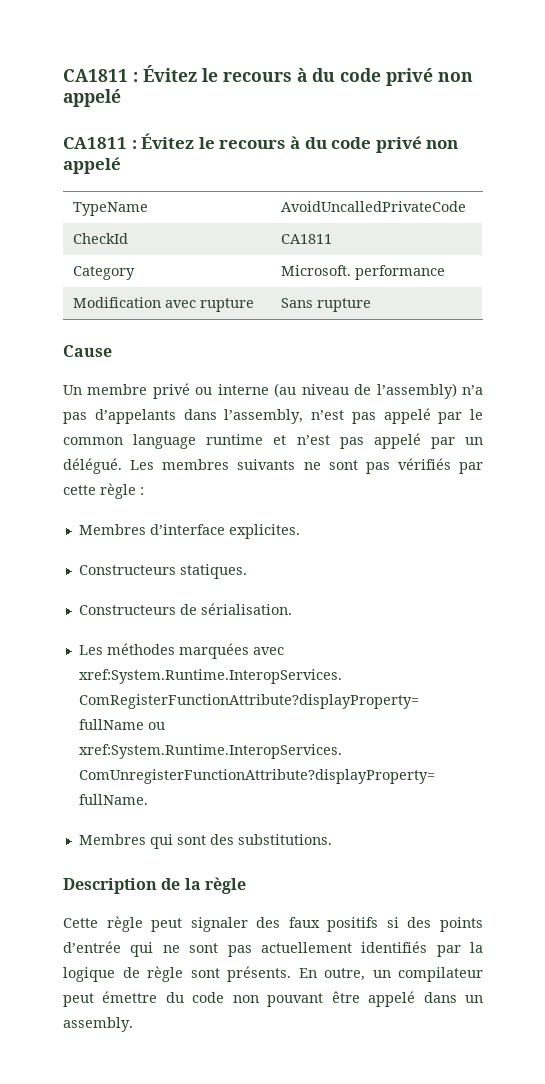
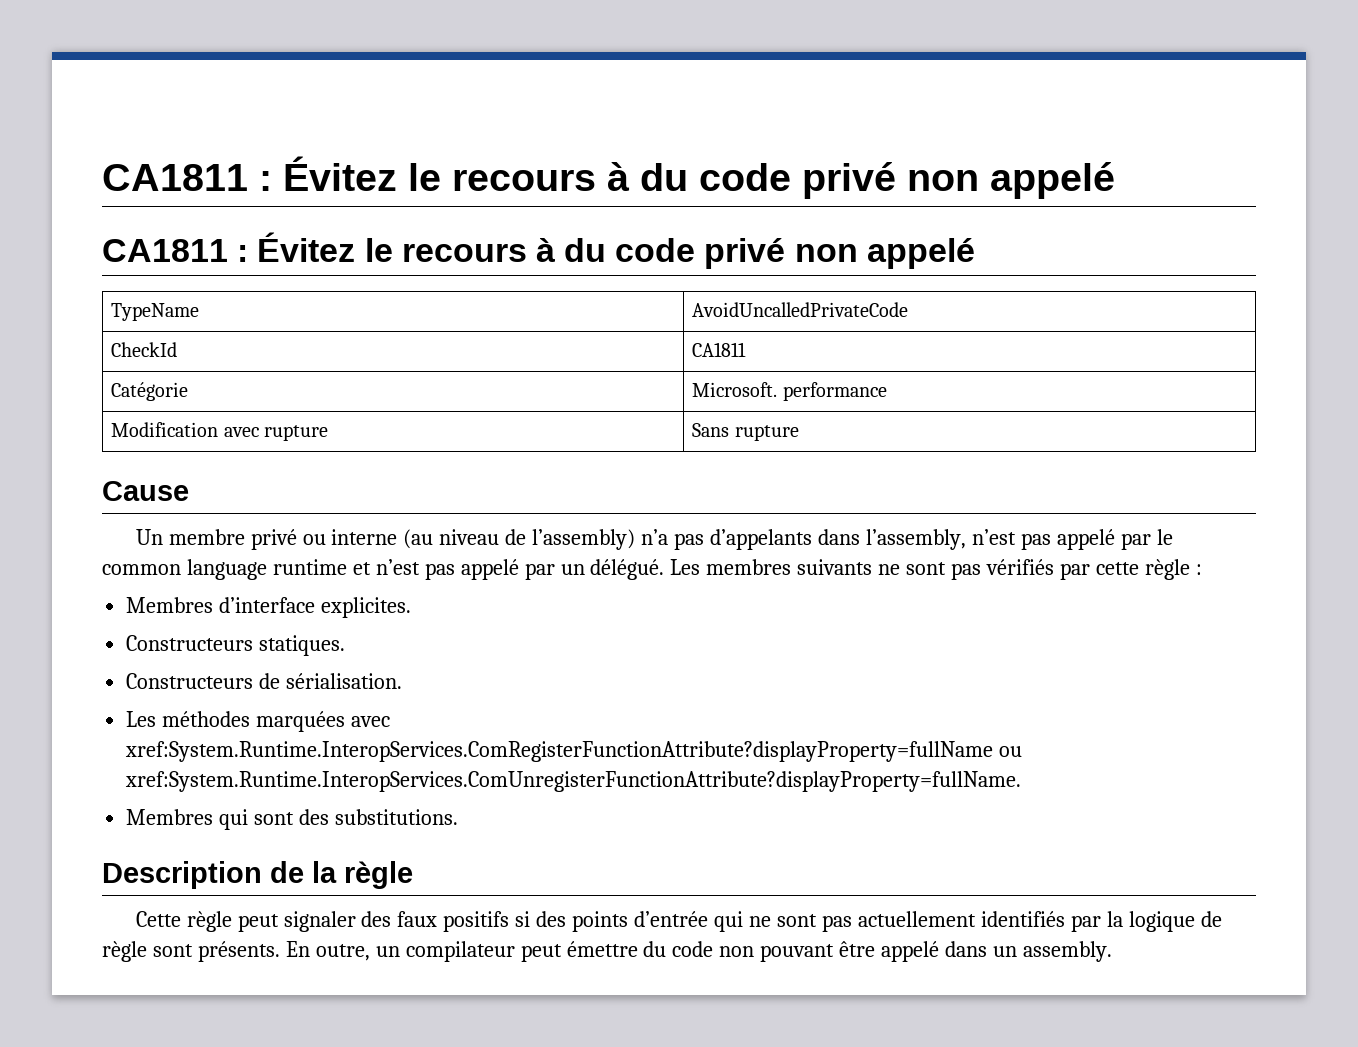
[73,266,136,280] Category -> [111,382,189,401] Catégorie

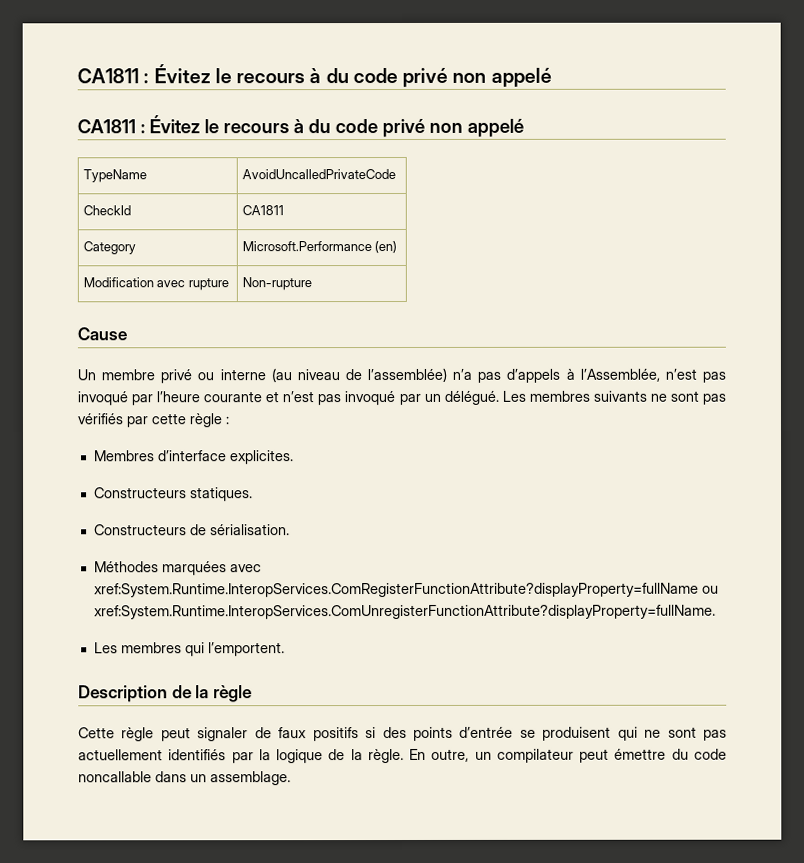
[111,382,189,401] [692,382,887,401] Catégorie | Microsoft. performance -> [82,241,136,255] [241,241,398,254] Category | Microsoft.Performance (en)
[692,423,799,441] Sans rupture -> [241,277,312,291] Non-rupture
[532,529,636,550] l’assembly) -> [367,367,448,383] l’assemblée)
[710,529,1173,550] [102,559,347,580] d’appelants dans l’assembly, n’est pas appelé par le common language runtime -> [506,368,726,383] [77,391,263,406] d’appels à l’Assemblée, n’est pas invoqué par l’heure courante
[460,559,519,580] appelé -> [344,391,396,406] invoqué
[126,711,251,727] Les méthodes -> [93,561,159,573] Méthodes
[126,809,458,830] Membres qui sont des substitutions. -> [93,642,285,657] Les membres qui l’emportent.
[361,911,392,927] des -> [254,727,272,739] de
(709, 919) none -> [519,726,612,741] se produisent
[102,941,280,962] règle sont présents. -> [350,748,404,764] la règle.
[719,941,940,962] non pouvant être appelé -> [78,771,152,783] noncallable
[1022,941,1112,962] assembly. -> [210,771,291,786] assemblage.

